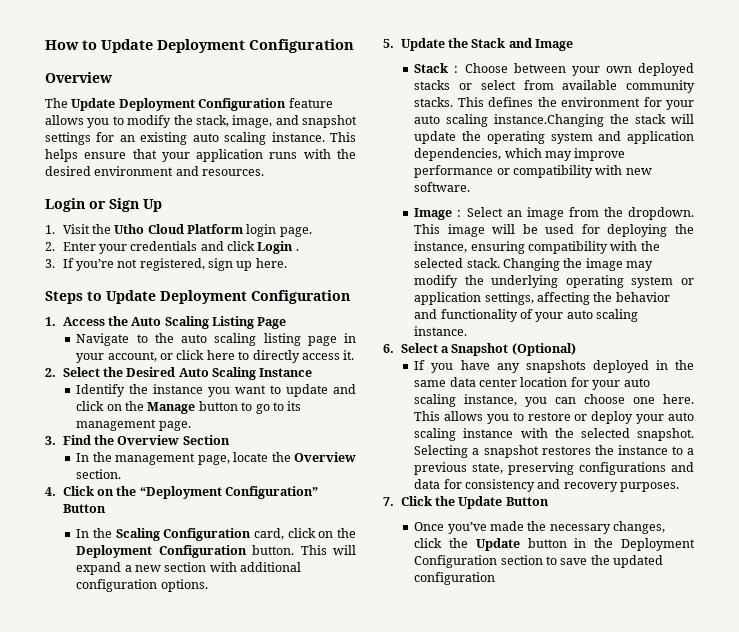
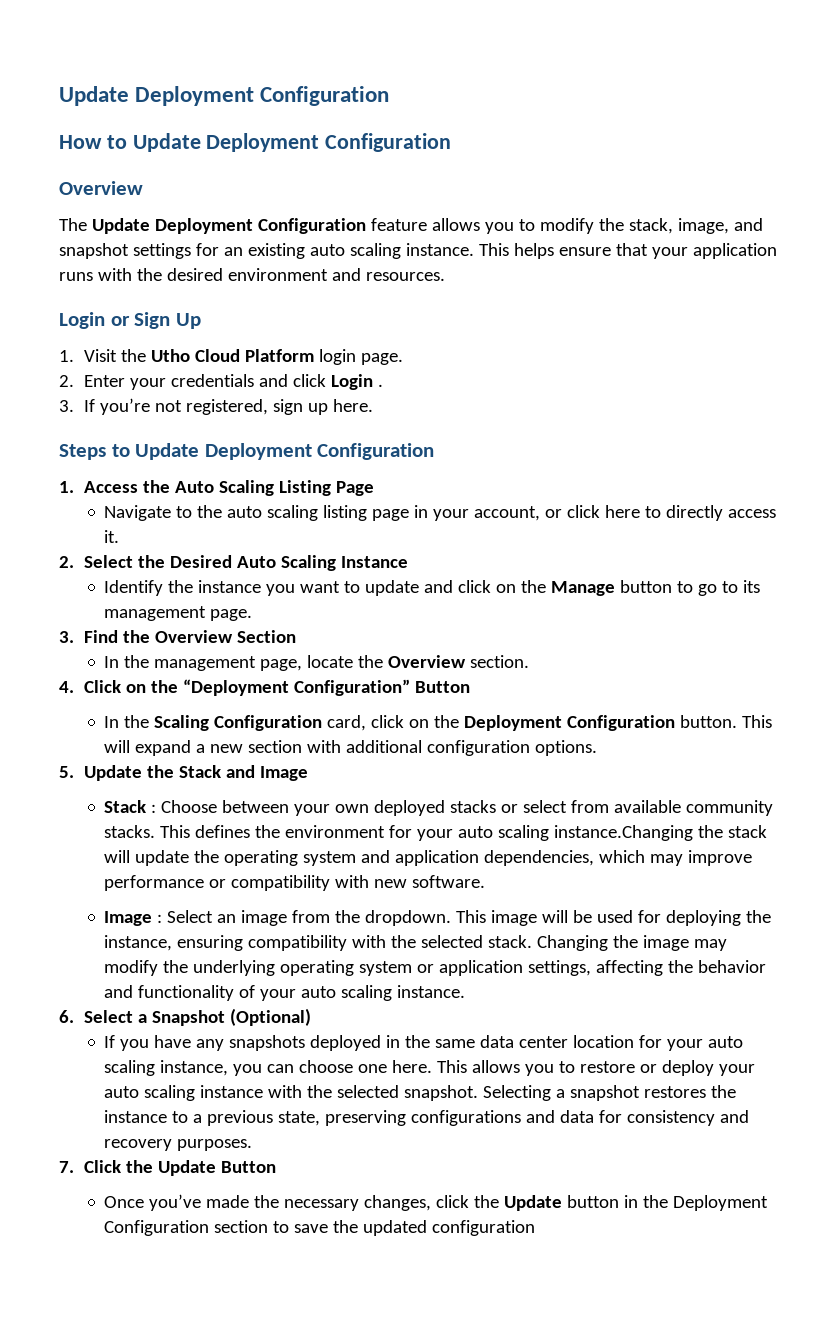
(45, 45) none -> [59,86,390,106] Update Deployment Configuration //

